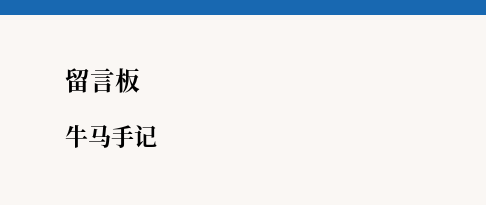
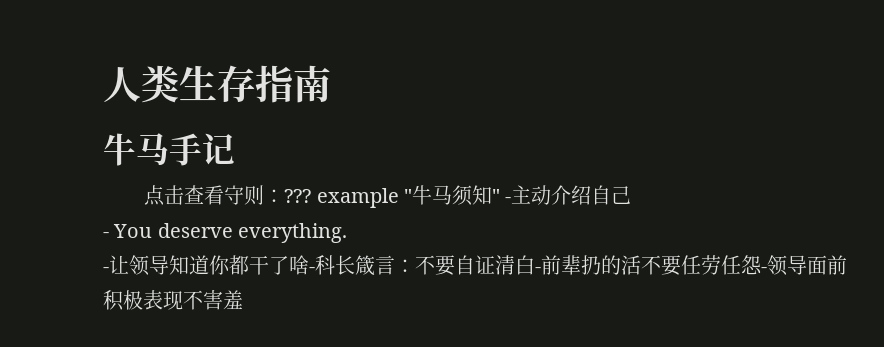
[65,68,140,93] 留言板 -> [103,65,331,103] 人类生存指南
(157, 136) none -> [144,185,632,208] [103,223,348,243] [103,255,847,276] [103,290,243,311] // 点击查看守则：??? example "牛马须知" -主动介绍自己 // - You deserve everything. // -让领导知道你都干了啥-科长箴言：不要自证清白-前辈扔的活不要任劳任怨-领导面前积极表现不害羞

